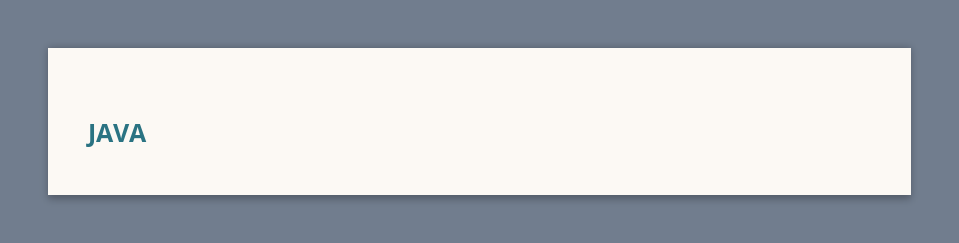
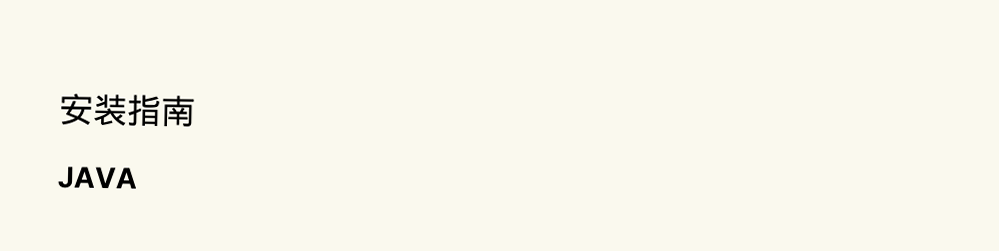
(86, 135) none -> [58,93,196,128] 安装指南 //

